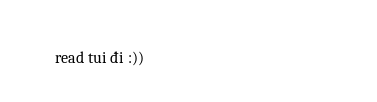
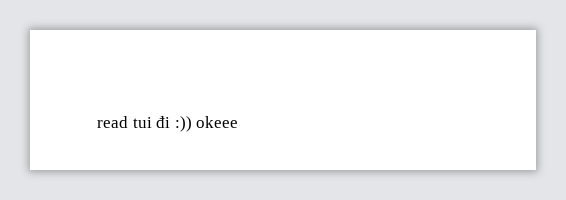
(144, 58) none -> [196,116,239,128] okeee

